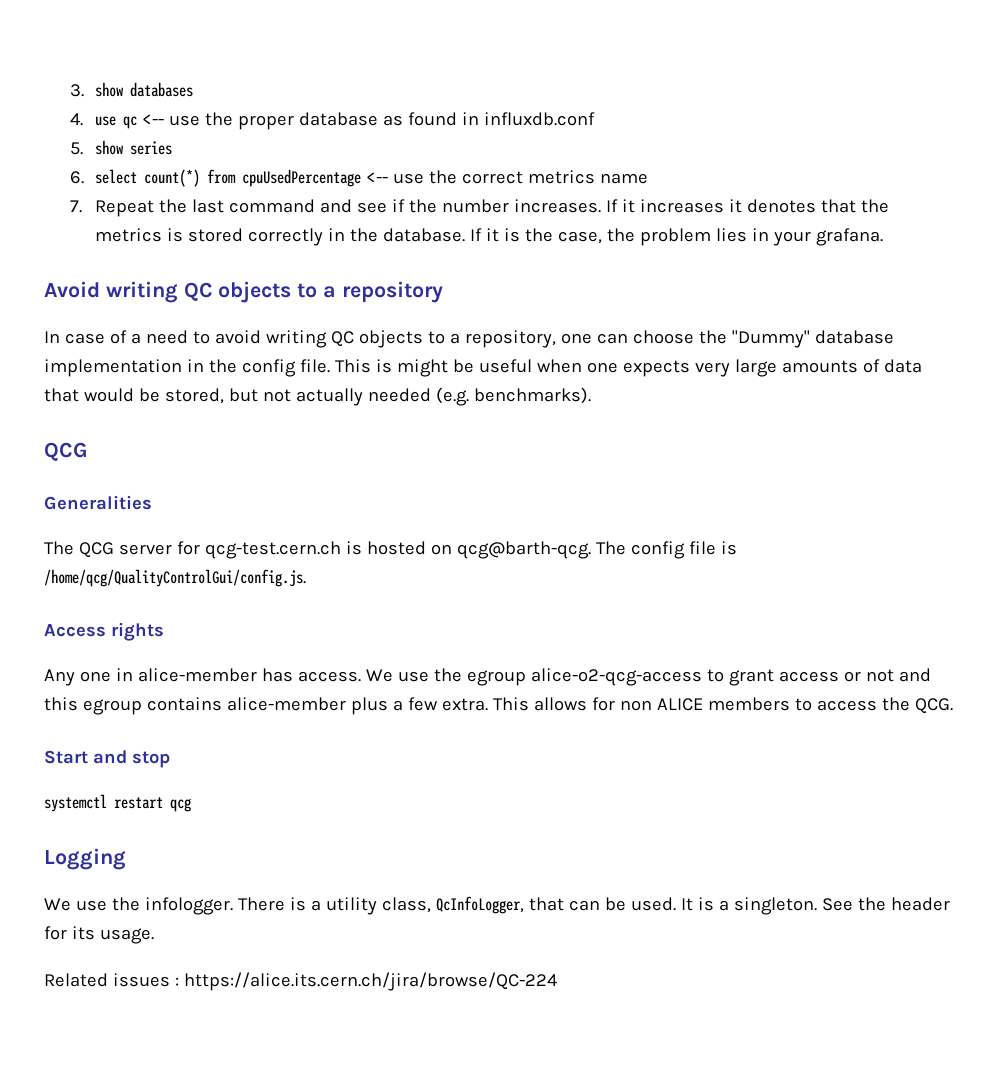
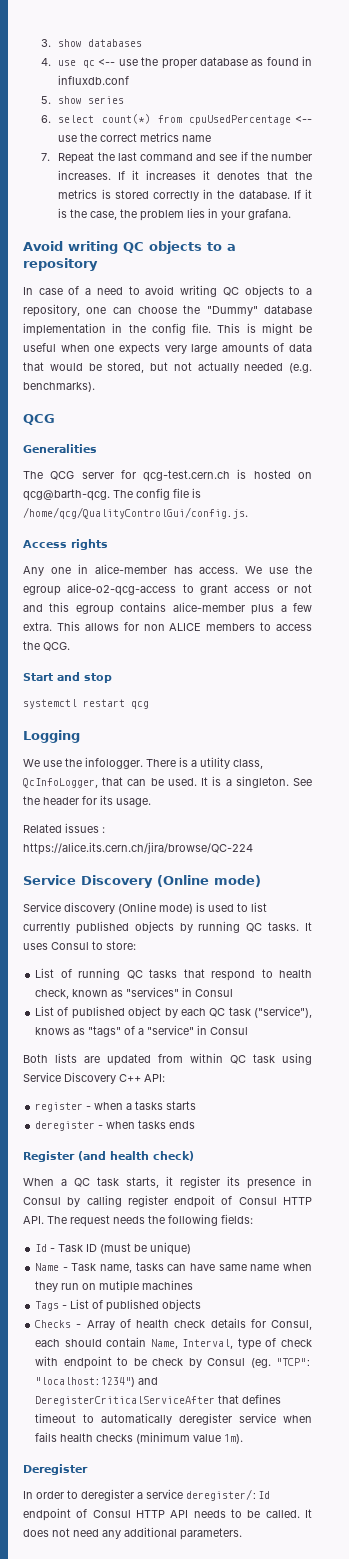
(557, 981) none -> [23,875,261,888] [23,902,267,914] [23,921,312,934] [23,941,136,950] [35,968,312,981] [35,987,234,999] [35,1006,313,1019] [35,1025,249,1037] [23,1053,312,1066] [23,1072,165,1084] [35,1101,197,1112] [35,1120,196,1131] [23,1151,194,1162] [23,1176,312,1189] [23,1195,312,1208] [23,1214,253,1227] [35,1242,192,1255] [35,1262,312,1273] [35,1280,194,1293] [35,1299,202,1312] [35,1318,312,1330] [35,1337,312,1350] [35,1356,313,1369] [35,1377,159,1387] [35,1394,282,1406] [35,1413,312,1425] [35,1432,244,1444] [23,1464,88,1475] [23,1489,270,1501] [23,1508,313,1521] [23,1527,242,1540] // Service Discovery (Online mode) // Service discovery (Online mode) is used to list currently published objects by running QC tasks. It uses Consul to store: // List of running QC tasks that respond to health check, known as "services" in Consul // List of published object by each QC task ("service"), knows as "tags" of a "service" in Consul // Both lists are updated from within QC task using Service Discovery C++ API: // register - when a tasks starts // deregister - when tasks ends // Register (and health check) // When a QC task starts, it register its presence in Consul by calling register endpoit of Consul HTTP API. The request needs the following fields: // Id - Task ID (must be unique) // Name - Task name, tasks can have same name when they run on mutiple machines // Tags - List of published objects // Checks - Array of health check details for Consul, each should contain Name, Interval, type of check with endpoint to be check by Consul (eg. "TCP": "localhost:1234") and DeregisterCriticalServiceAfter that defines timeout to automatically deregister service when fails health checks (minimum value 1m). // Deregister // In order to deregister a service deregister/:Id endpoint of Consul HTTP API needs to be called. It does not need any additional parameters.

